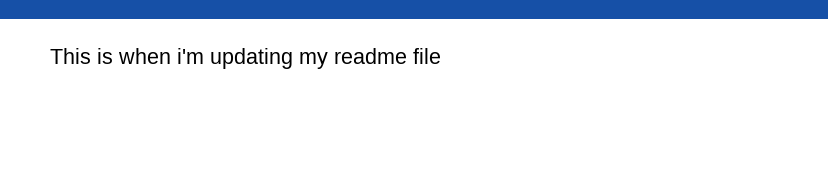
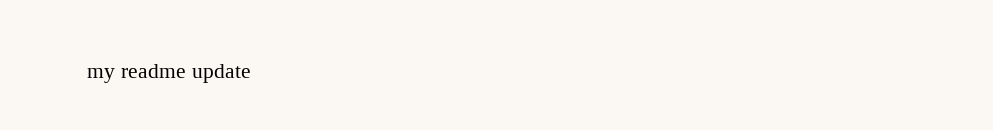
[50,48,293,69] This is when i'm updating -> (87, 75) none
[413,48,441,64] file -> [191,64,251,83] update

